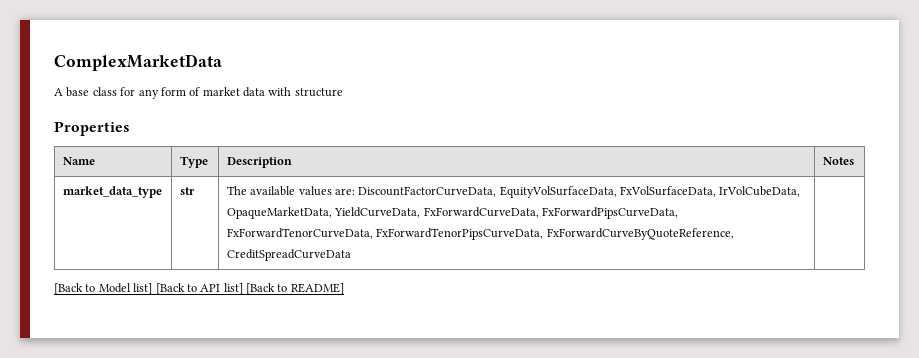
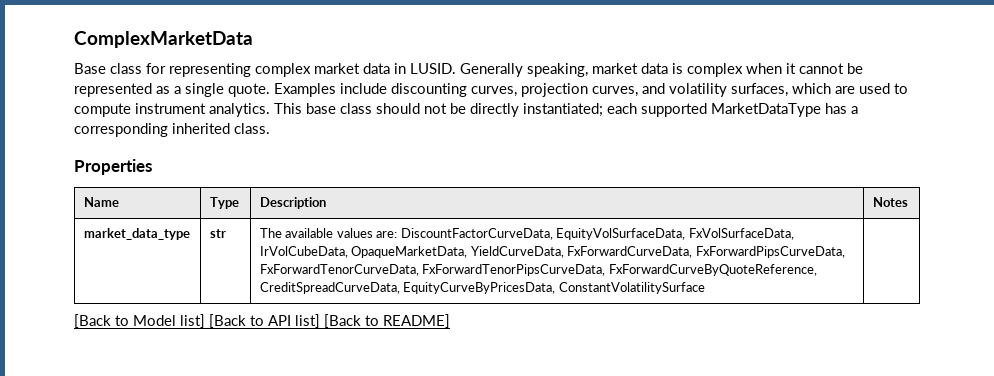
[54,87,343,99] A base class for any form of market data with structure -> [74,63,863,77] [74,83,908,97] [74,103,858,117] [74,123,270,137] Base class for representing complex market data in LUSID. Generally speaking, market data is complex when it cannot be represented as a single quote. Examples include discounting curves, projection curves, and volatility surfaces, which are used to compute instrument analytics. This base class should not be directly instantiated; each supported MarketDataType has a corresponding inherited class.
[226,249,351,261] CreditSpreadCurveData -> [259,282,705,294] CreditSpreadCurveData, EquityCurveByPricesData, ConstantVolatilitySurface

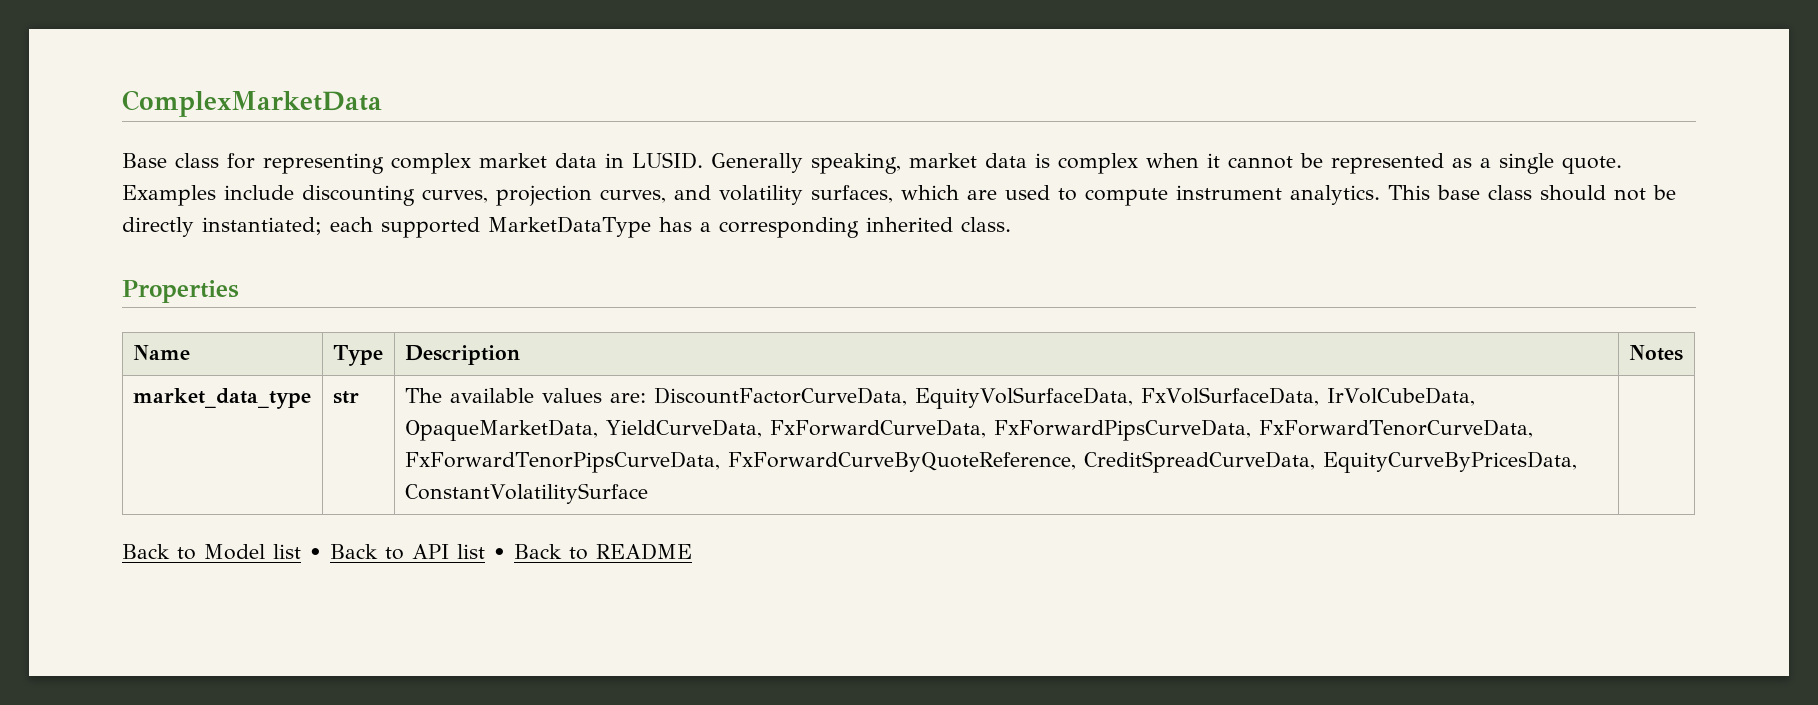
[74,314,111,328] [Back -> [122,544,170,559] Back
[180,314,450,328] list] [Back to API list] [Back to README] -> [273,543,692,560] list • Back to API list • Back to README

